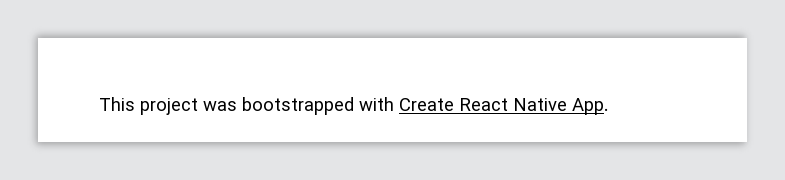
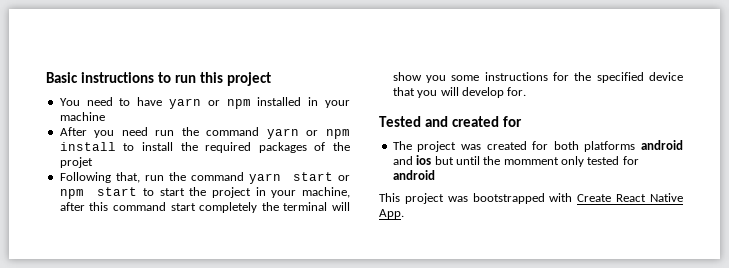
(99, 104) none -> [46,72,271,86] [59,97,350,109] [59,112,105,121] [59,127,350,139] [59,142,350,153] [59,157,93,168] [59,172,350,184] [59,187,351,199] [59,202,350,213] [392,72,683,83] [392,87,527,98] [379,116,522,127] [392,140,683,152] [392,155,639,167] [392,170,435,180] Basic instructions to run this project // You need to have yarn or npm installed in your machine // After you need run the command yarn or npm install to install the required packages of the projet // Following that, run the command yarn start or npm start to start the project in your machine, after this command start completely the terminal will show you some instructions for the specified device that you will develop for. // Tested and created for // The project was created for both platforms android and ios but until the momment only tested for android //

